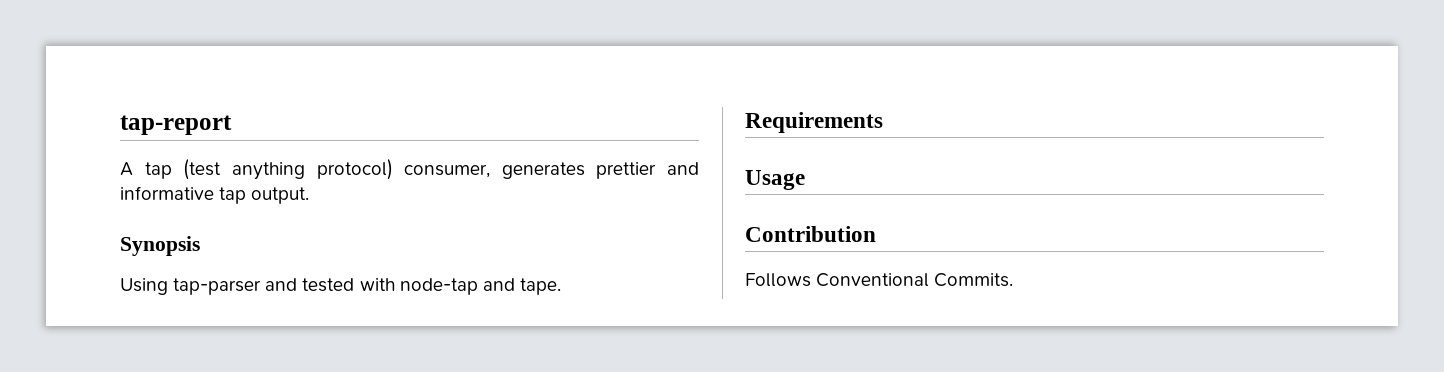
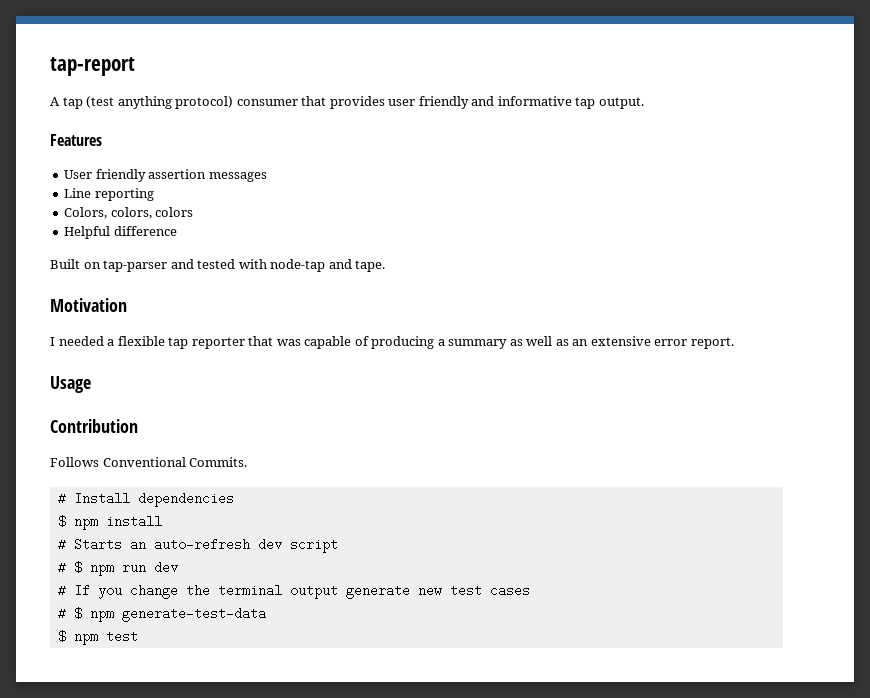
[404,162,657,179] consumer, generates prettier -> [236,96,469,109] consumer that provides user friendly
[120,236,200,256] [120,278,168,295] Synopsis // Using -> [50,134,102,146] [64,169,267,182] [64,188,154,201] [64,207,194,219] [64,226,177,239] [50,259,101,269] Features // User friendly assertion messages // Line reporting // Colors, colors, colors // Helpful difference // Built on
[745,112,883,133] Requirements -> [50,298,127,312] [50,336,734,349] Motivation // I needed a flexible tap reporter that was capable of producing a summary as well as an extensive error report.
(1014, 280) none -> [57,492,234,507] [57,515,162,530] [57,538,338,553] [57,561,178,576] [57,584,530,599] [57,607,266,622] [57,630,138,645] // # Install dependencies // $ npm install // # Starts an auto-refresh dev script // # $ npm run dev // # If you change the terminal output generate new test cases // # $ npm generate-test-data // $ npm test

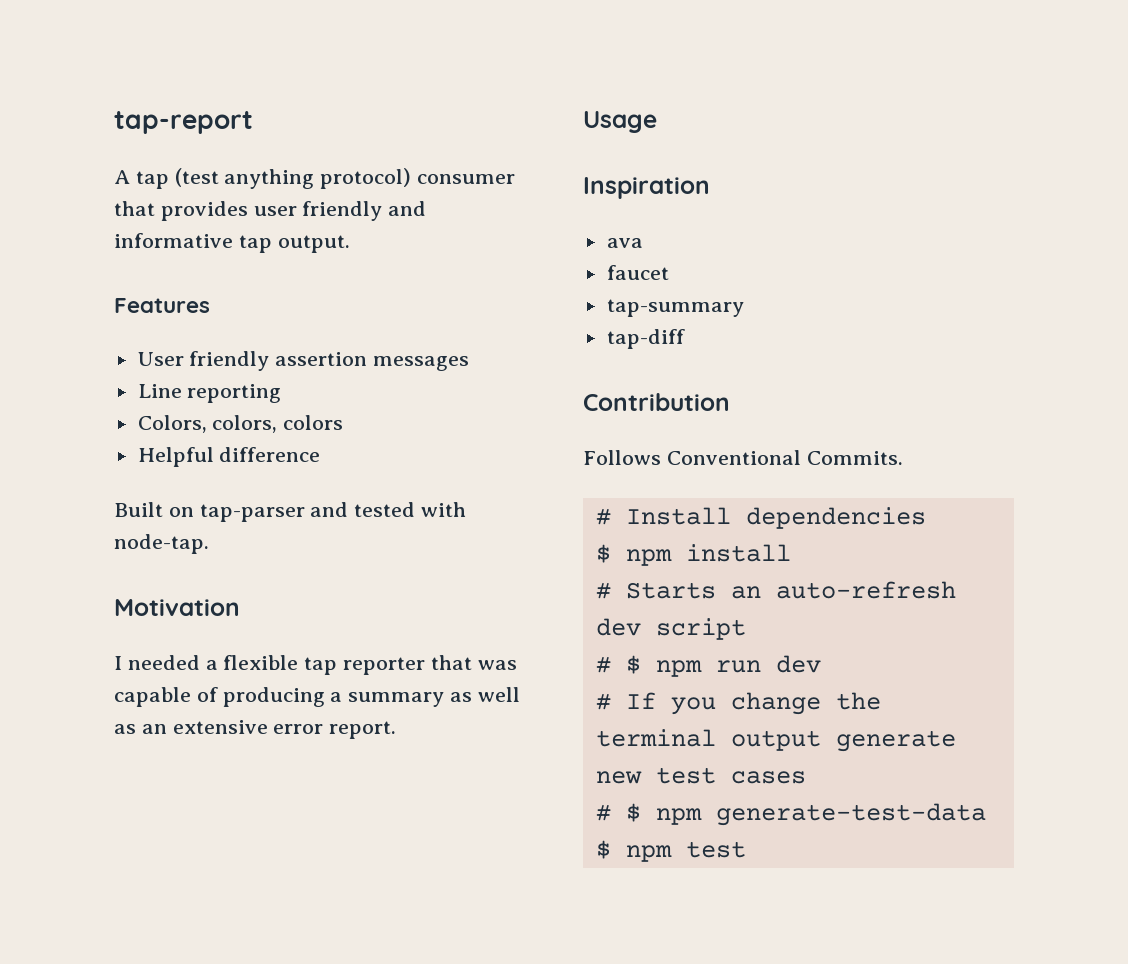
[270,259,386,272] node-tap and tape. -> [114,534,209,554] node-tap.
(91, 384) none -> [583,177,710,199] [606,238,643,248] [606,265,669,280] [606,299,744,317] [606,329,685,349] // Inspiration // ava // faucet // tap-summary // tap-diff

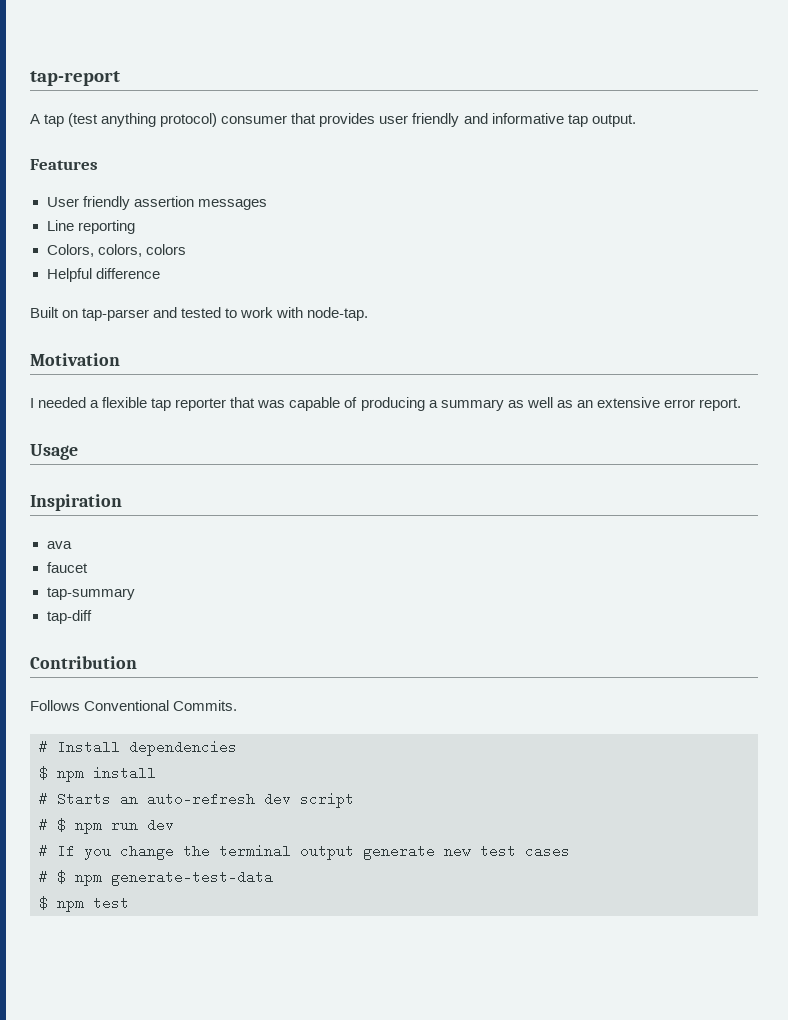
(416, 509) none -> [225,307,274,318] to work

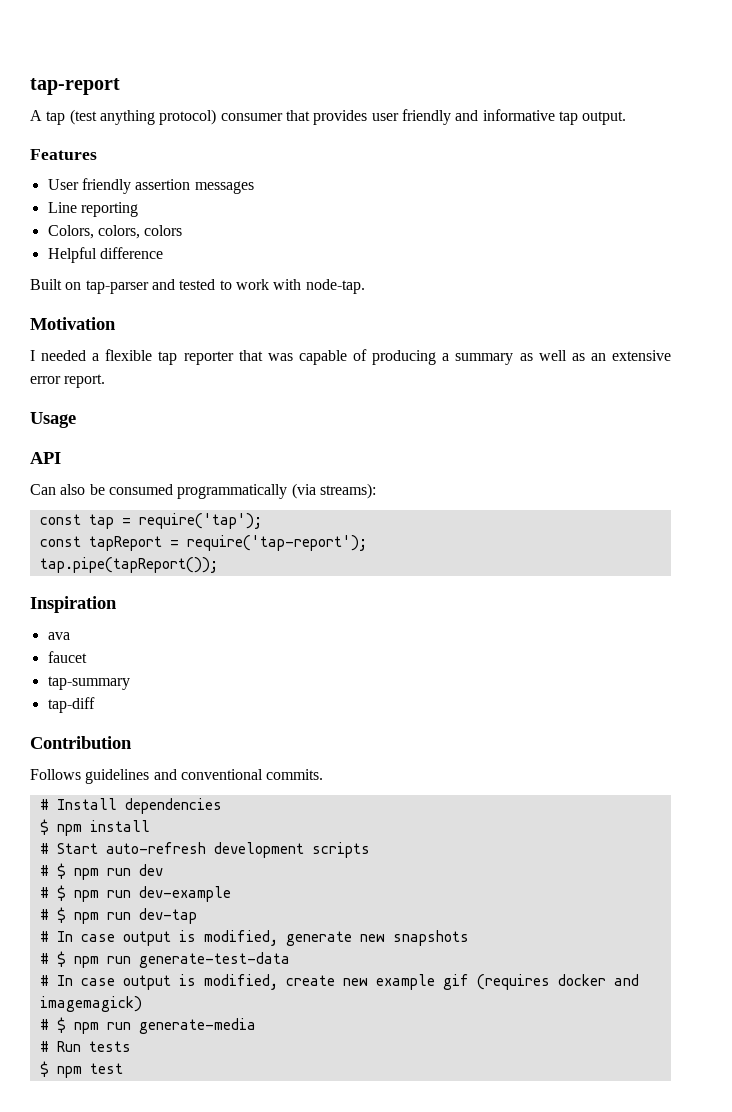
(78, 452) none -> [30,452,61,464] [30,483,376,499] [39,513,262,529] [39,535,367,551] [39,557,218,573] // API // Can also be consumed programmatically (via streams): // const tap = require('tap'); // const tapReport = require('tap-report'); // tap.pipe(tapReport());
[84,700,238,711] Conventional Commits. -> [85,769,324,784] guidelines and conventional commits.
[57,792,354,808] Starts an auto-refresh dev script -> [56,842,370,858] Start auto-refresh development scripts
[57,844,570,860] [39,870,273,886] If you change the terminal output generate new test cases // # $ npm generate-test-data -> [56,885,231,902] [39,907,197,924] [39,930,469,946] [39,951,290,968] [39,974,639,990] [39,996,142,1012] [39,1017,256,1034] [39,1041,131,1052] $ npm run dev-example // # $ npm run dev-tap // # In case output is modified, generate new snapshots // # $ npm run generate-test-data // # In case output is modified, create new example gif (requires docker and imagemagick) // # $ npm run generate-media // # Run tests

